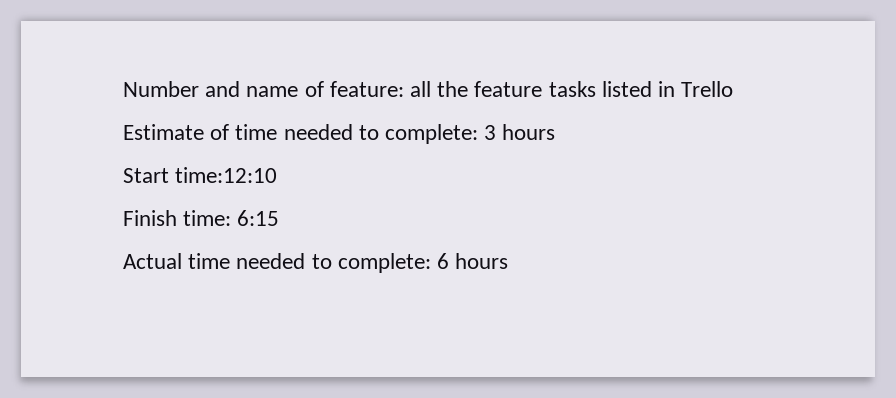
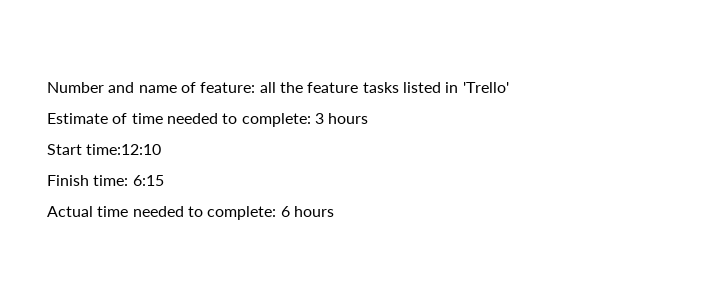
[681,81,734,97] Trello -> [462,82,509,93] 'Trello'

